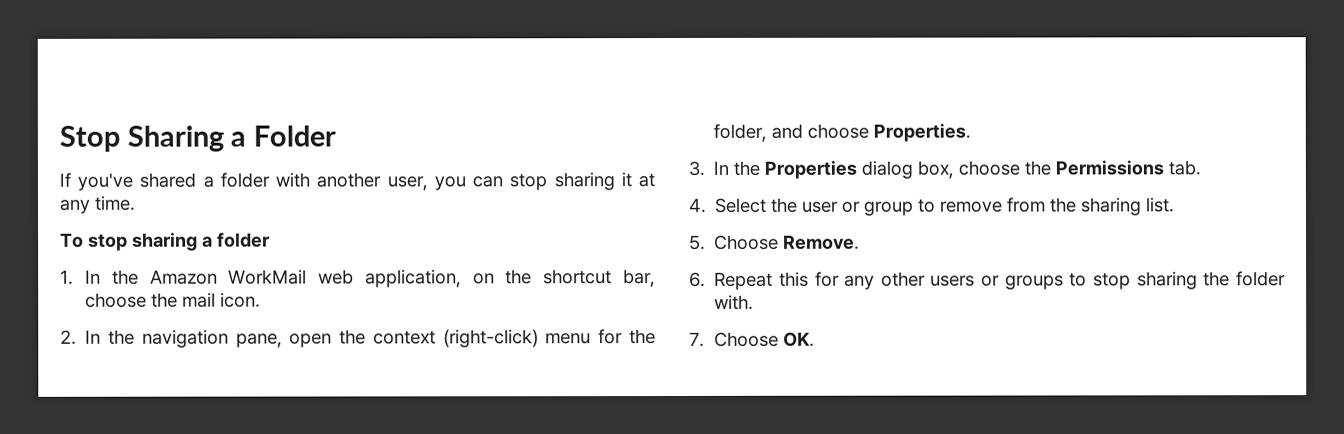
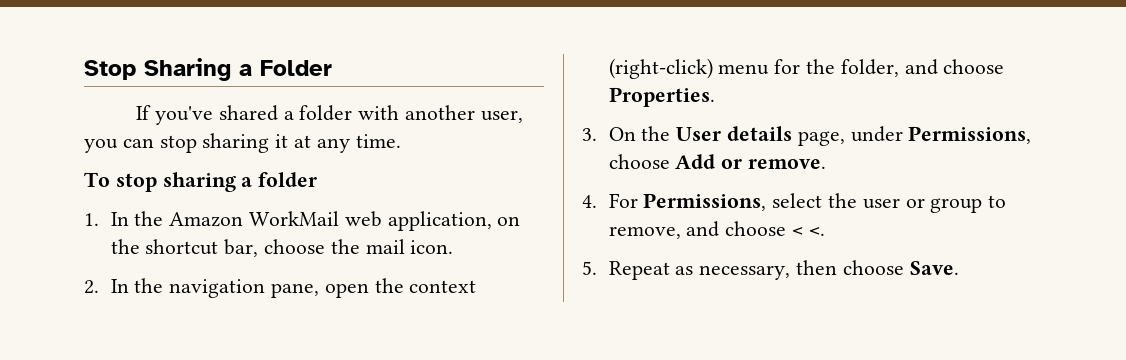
[713,160,1202,179] [688,197,767,213] In the Properties dialog box, choose the Permissions tab. // 4. Select -> [608,126,1032,146] [608,154,827,169] [582,193,823,211] On the User details page, under Permissions, choose Add or remove. // 4. For Permissions, select
[939,197,1175,216] [689,234,861,250] [689,271,1286,290] [714,294,755,310] [689,331,815,347] remove from the sharing list. // 5. Choose Remove. // 6. Repeat this for any other users or groups to stop sharing the folder with. // 7. Choose OK. -> [608,221,825,239] [582,260,959,280] remove, and choose < <. // 5. Repeat as necessary, then choose Save.

